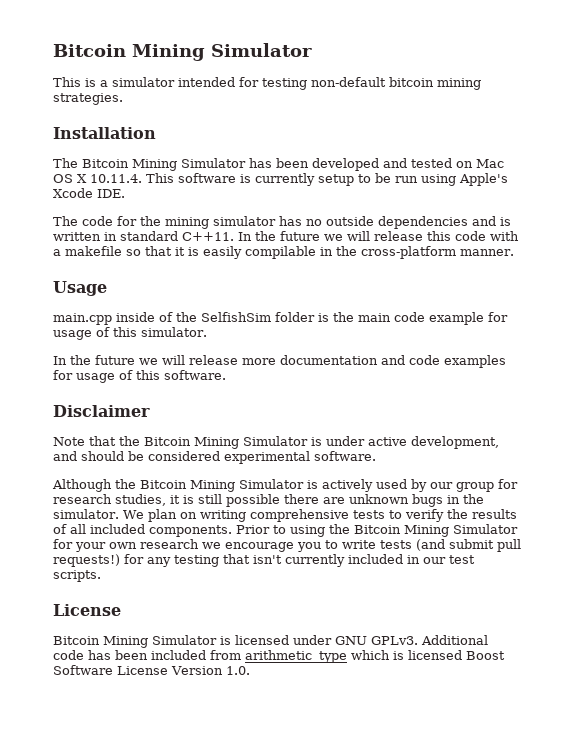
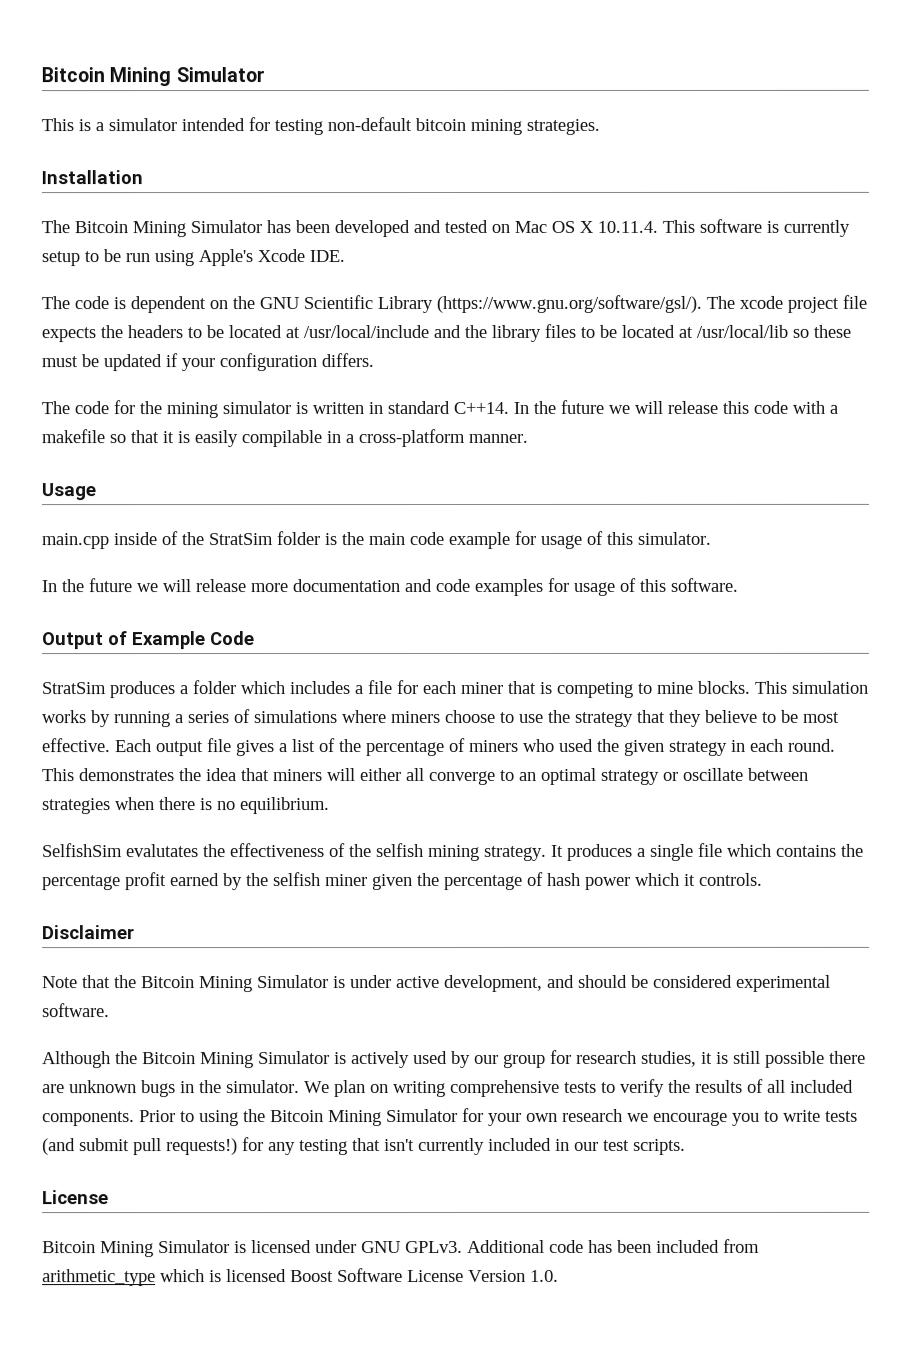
(125, 193) none -> [41,294,867,314] [41,323,851,343] [41,353,374,372] // The code is dependent on the GNU Scientific Library (https://www.gnu.org/software/gsl/). The xcode project file expects the headers to be located at /usr/local/include and the library files to be located at /usr/local/lib so these must be updated if your configuration differs.
[279,216,496,229] has no outside dependencies and -> (291, 408) none
[182,232,234,241] C++11. -> [453,401,509,415] C++14.
[336,246,357,256] the -> [345,434,354,444] a
[201,312,271,322] SelfishSim -> [208,533,273,546] StratSim
(226, 375) none -> [41,631,254,650] [42,680,869,699] [42,709,840,728] [42,737,836,757] [42,767,809,786] [42,797,330,815] [42,842,864,862] [42,871,763,891] // Output of Example Code // StratSim produces a folder which includes a file for each miner that is competing to mine blocks. This simulation works by running a series of simulations where miners choose to use the strategy that they believe to be most effective. Each output file gives a list of the percentage of miners who used the given strategy in each round. This demonstrates the idea that miners will either all converge to an optimal strategy or oscillate between strategies when there is no equilibrium. // SelfishSim evalutates the effectiveness of the selfish mining strategy. It produces a single file which contains the percentage profit earned by the selfish miner given the percentage of hash power which it controls.

